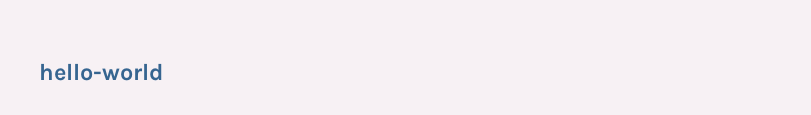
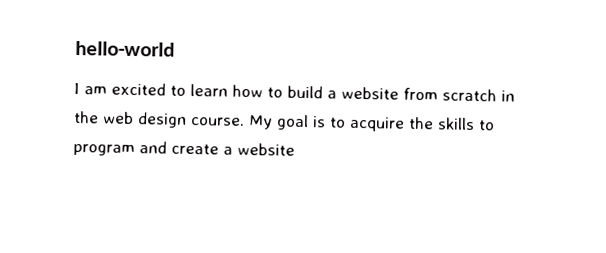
(163, 72) none -> [74,82,515,102] [74,110,495,132] [73,141,295,157] // I am excited to learn how to build a website from scratch in the web design course. My goal is to acquire the skills to program and create a website

